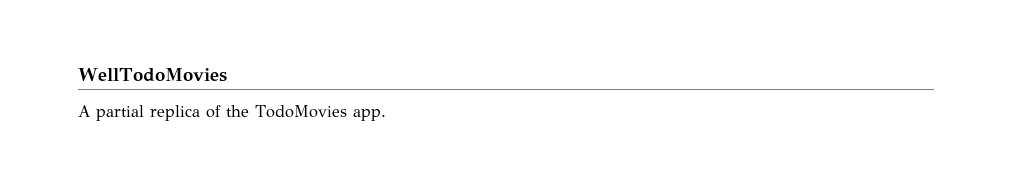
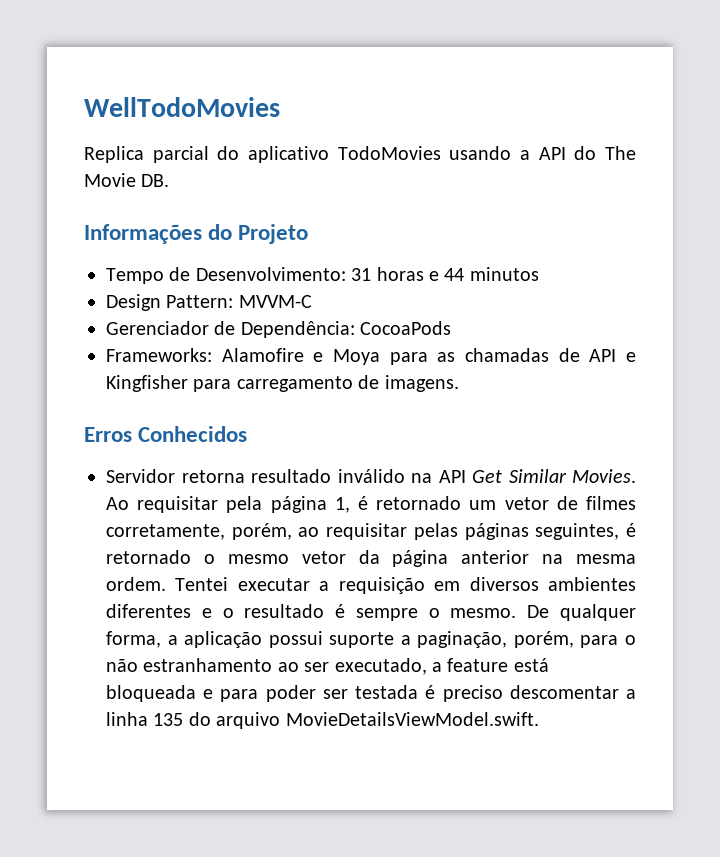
[78,105,386,121] A partial replica of the TodoMovies app. -> [84,146,636,163] [84,173,170,187] [84,224,309,244] [106,267,539,284] [106,294,312,311] [106,321,452,338] [106,348,637,365] [106,375,459,392] [84,426,248,442] [106,469,636,483] [106,496,636,513] [106,523,636,540] [106,550,636,567] [106,577,636,594] [106,604,636,621] [106,631,636,648] [106,658,549,675] [106,685,636,702] [106,712,539,729] Replica parcial do aplicativo TodoMovies usando a API do The Movie DB. // Informações do Projeto // Tempo de Desenvolvimento: 31 horas e 44 minutos // Design Pattern: MVVM-C // Gerenciador de Dependência: CocoaPods // Frameworks: Alamofire e Moya para as chamadas de API e Kingfisher para carregamento de imagens. // Erros Conhecidos // Servidor retorna resultado inválido na API Get Similar Movies. Ao requisitar pela página 1, é retornado um vetor de filmes corretamente, porém, ao requisitar pelas páginas seguintes, é retornado o mesmo vetor da página anterior na mesma ordem. Tentei executar a requisição em diversos ambientes diferentes e o resultado é sempre o mesmo. De qualquer forma, a aplicação possui suporte a paginação, porém, para o não estranhamento ao ser executado, a feature está bloqueada e para poder ser testada é preciso descomentar a linha 135 do arquivo MovieDetailsViewModel.swift.

